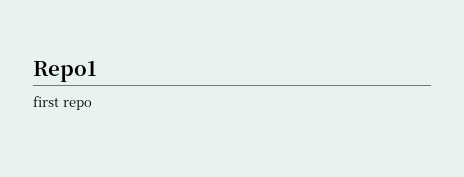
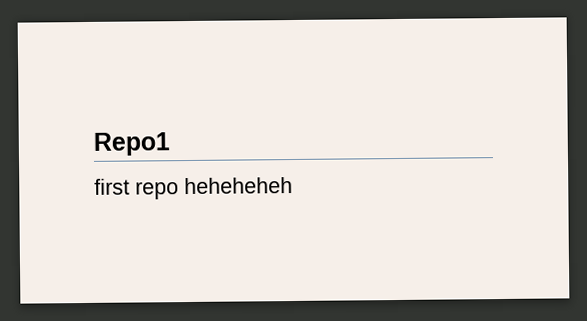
(92, 105) none -> [184,177,293,195] heheheheh

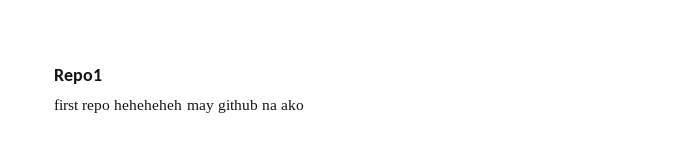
(293, 186) none -> [186,100,305,113] may github na ako

